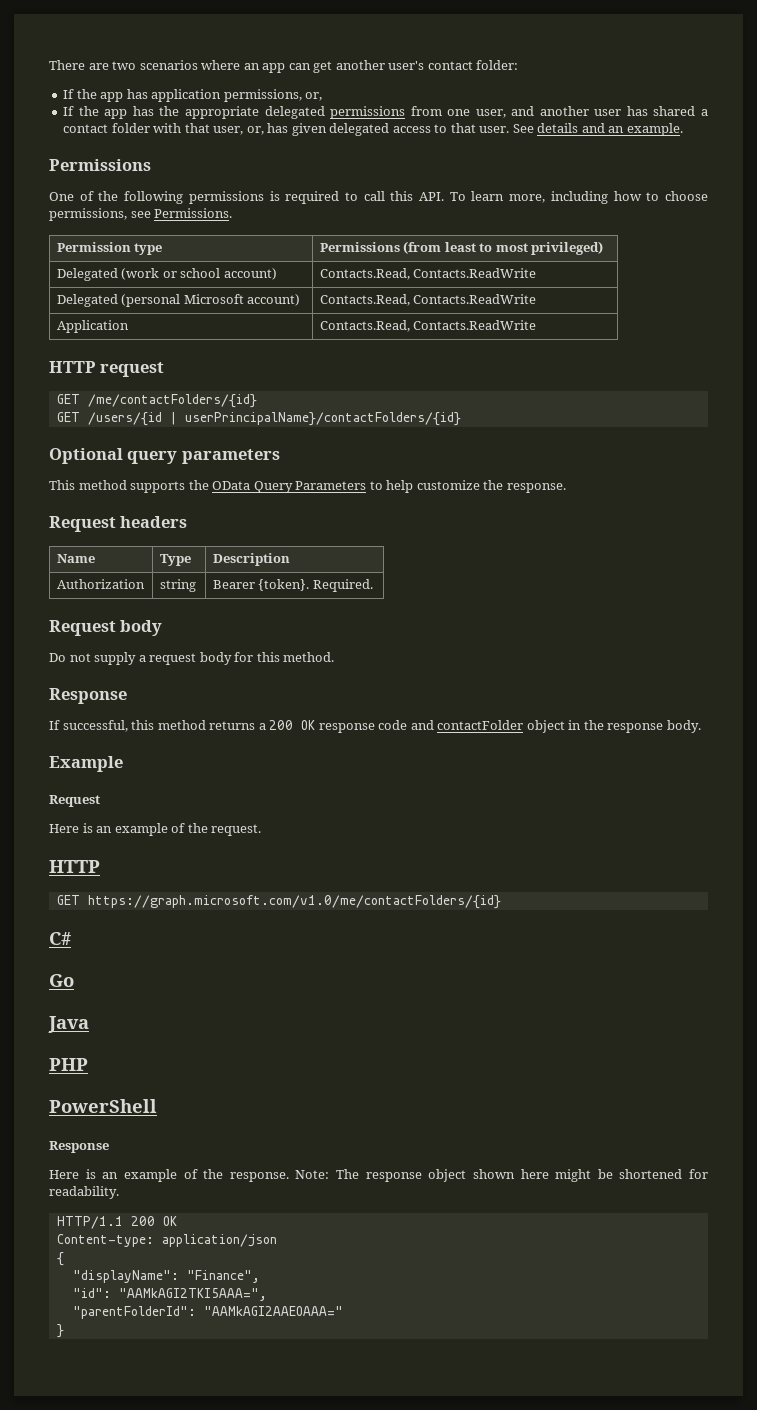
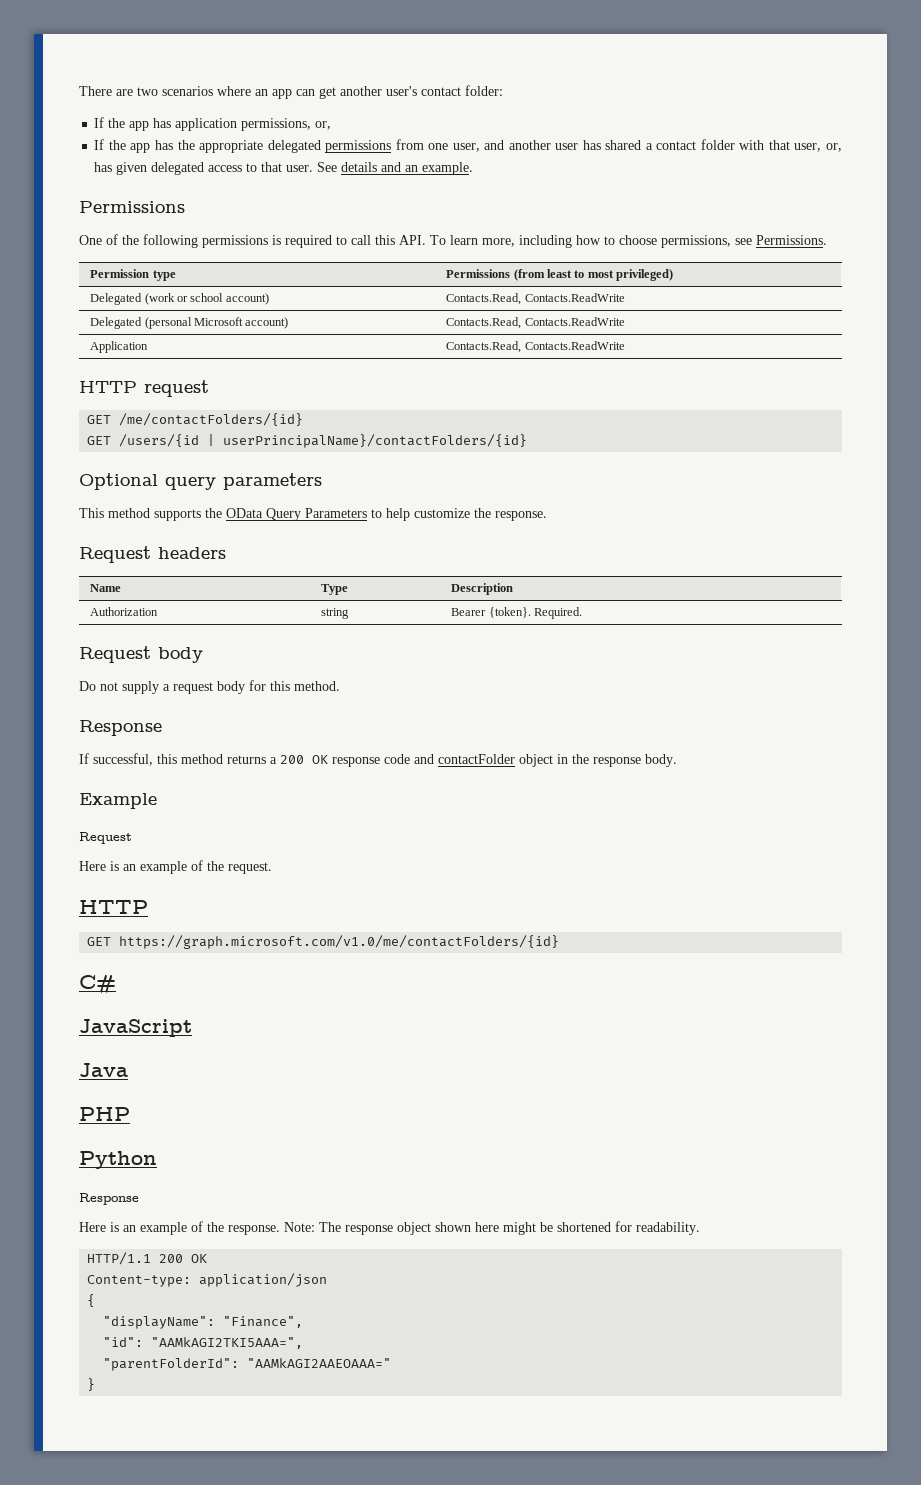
[49,974,74,987] Go -> [79,1019,192,1037] JavaScript
[49,1099,157,1113] PowerShell -> [79,1151,157,1169] Python

